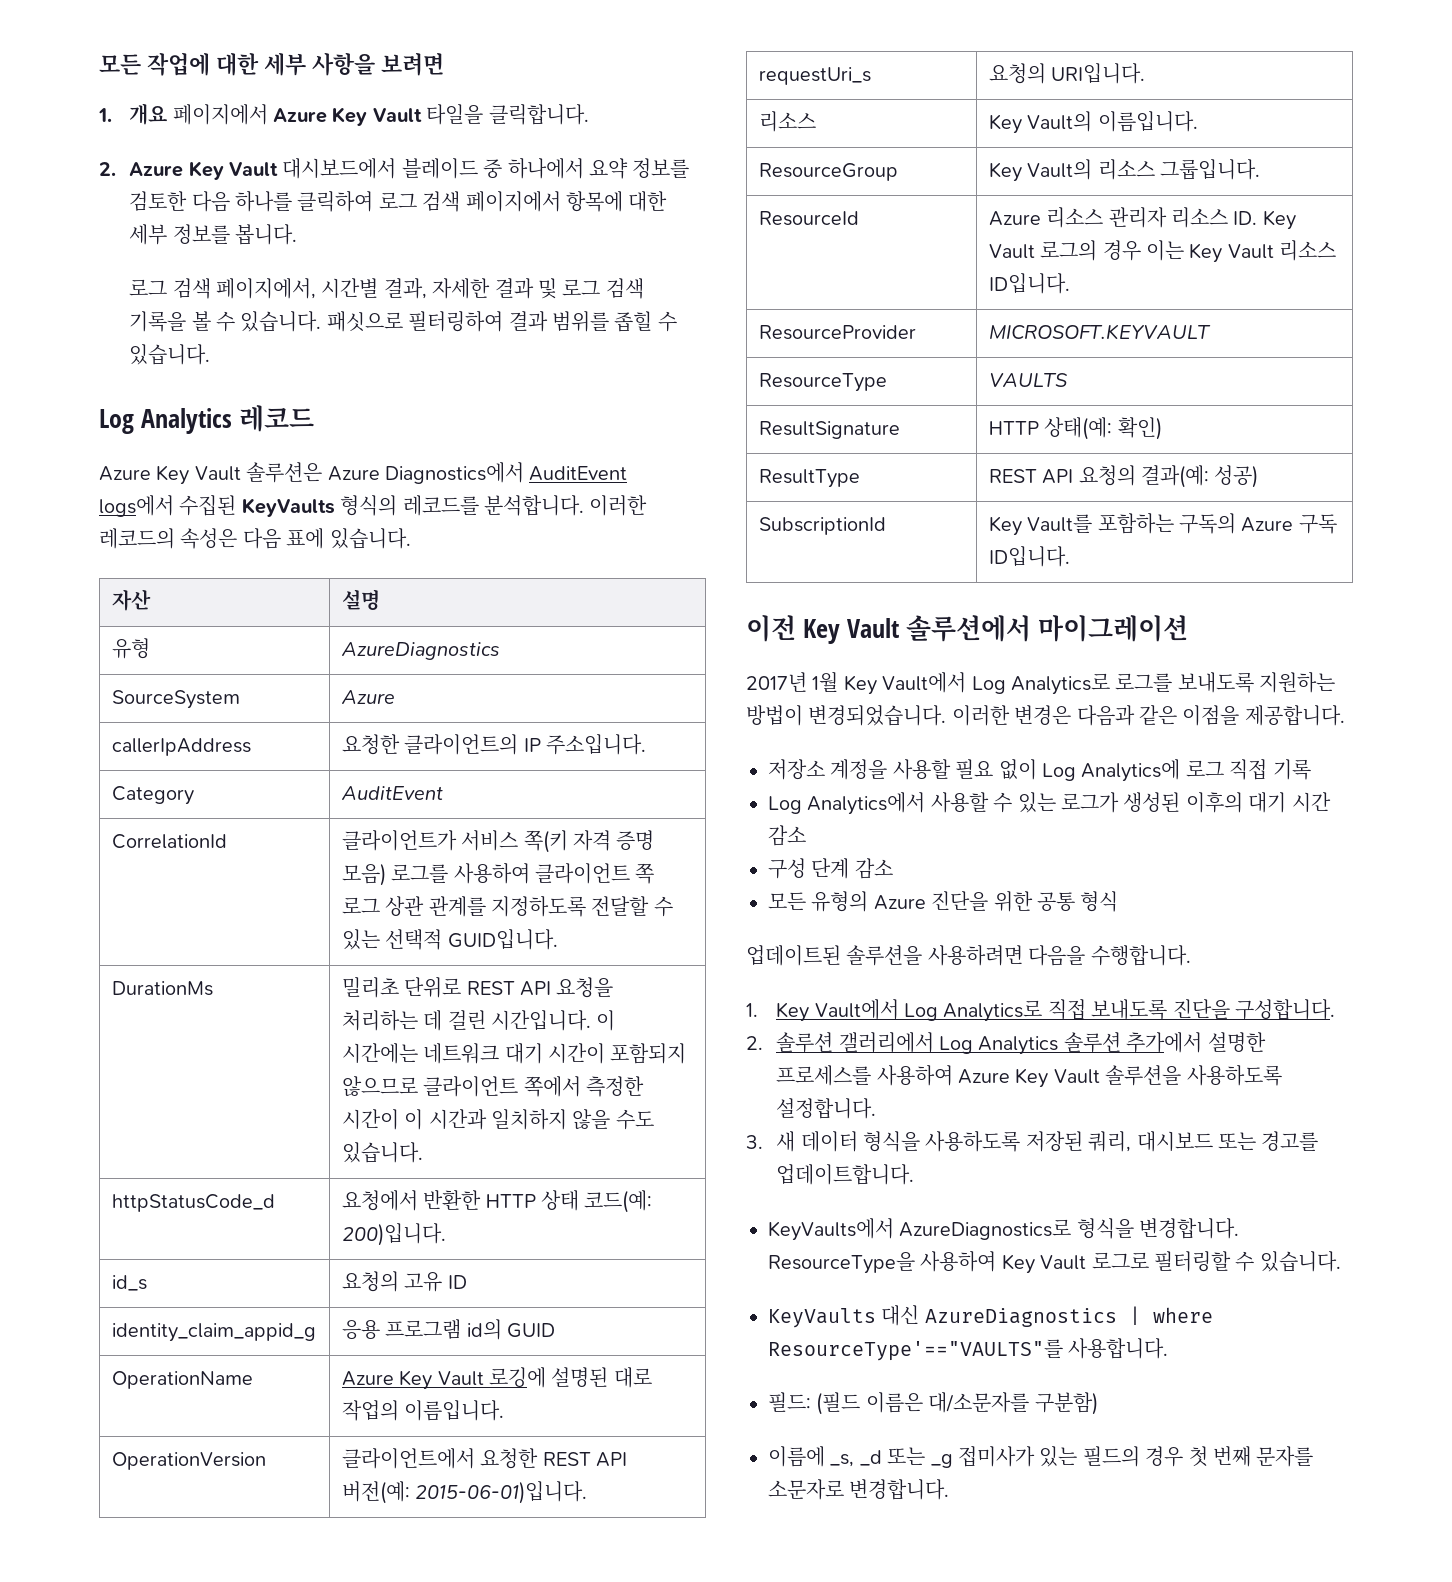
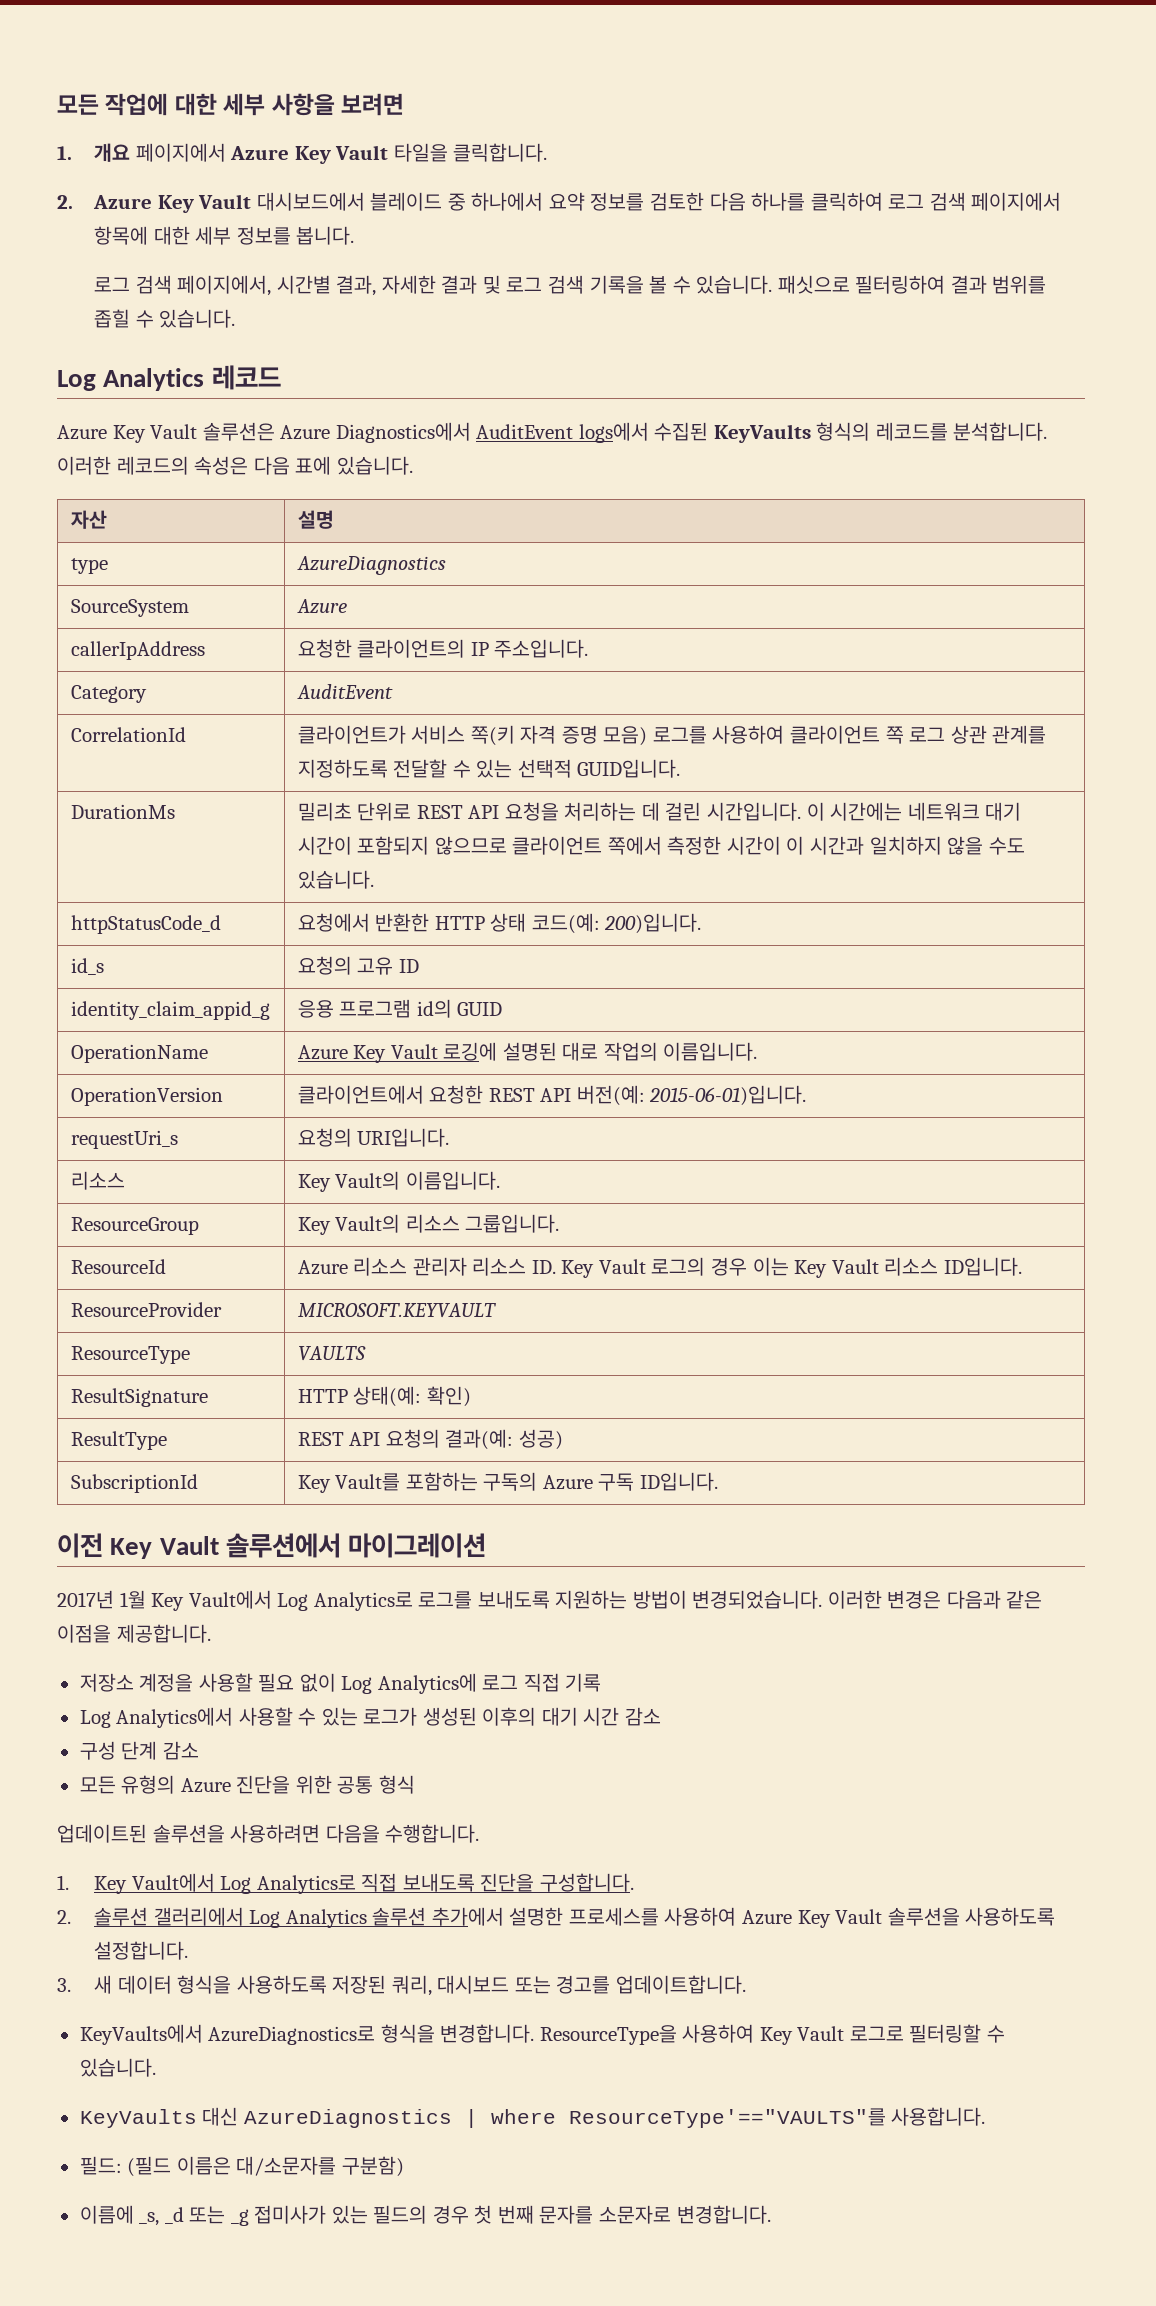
[111,638,150,659] 유형 -> [70,558,108,574] type

